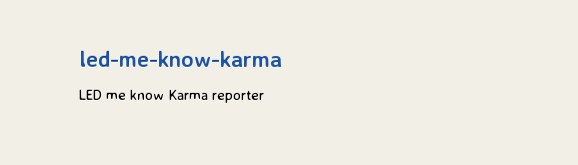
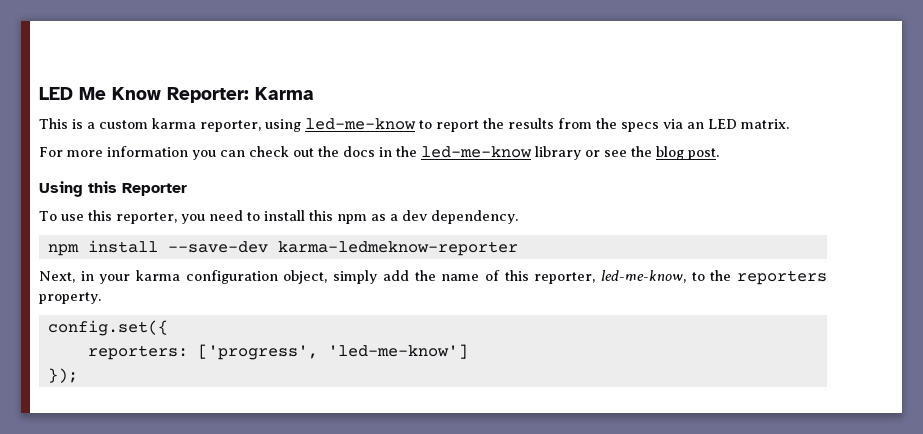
[79,50,283,67] [78,89,264,103] led-me-know-karma // LED me know Karma reporter -> [39,87,314,103] [39,118,789,132] [39,146,719,160] [39,181,187,197] [39,210,518,224] [47,240,518,256] [39,270,827,285] [39,292,101,304] [47,320,168,336] [87,344,468,360] [47,368,78,383] LED Me Know Reporter: Karma // This is a custom karma reporter, using led-me-know to report the results from the specs via an LED matrix. // For more information you can check out the docs in the led-me-know library or see the blog post. // Using this Reporter // To use this reporter, you need to install this npm as a dev dependency. // npm install --save-dev karma-ledmeknow-reporter // Next, in your karma configuration object, simply add the name of this reporter, led-me-know, to the reporters property. // config.set({ // reporters: ['progress', 'led-me-know'] // });

